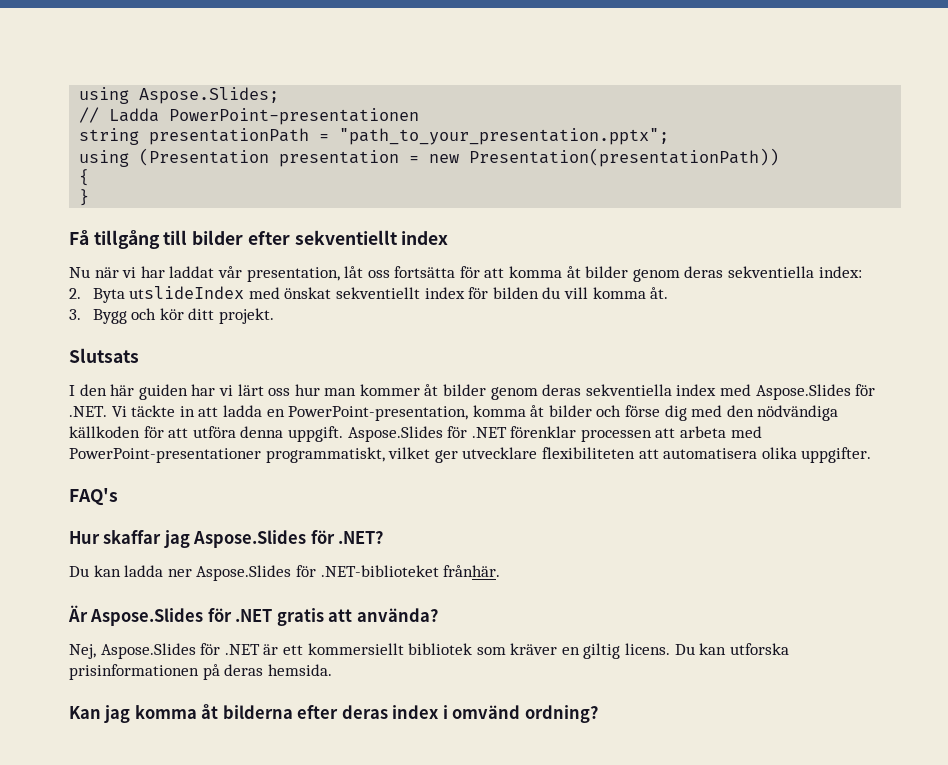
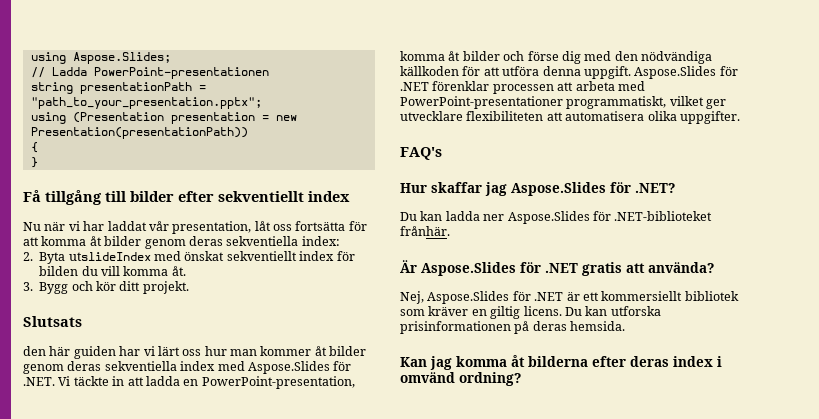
[69,385,75,396] I -> (82, 321) none

